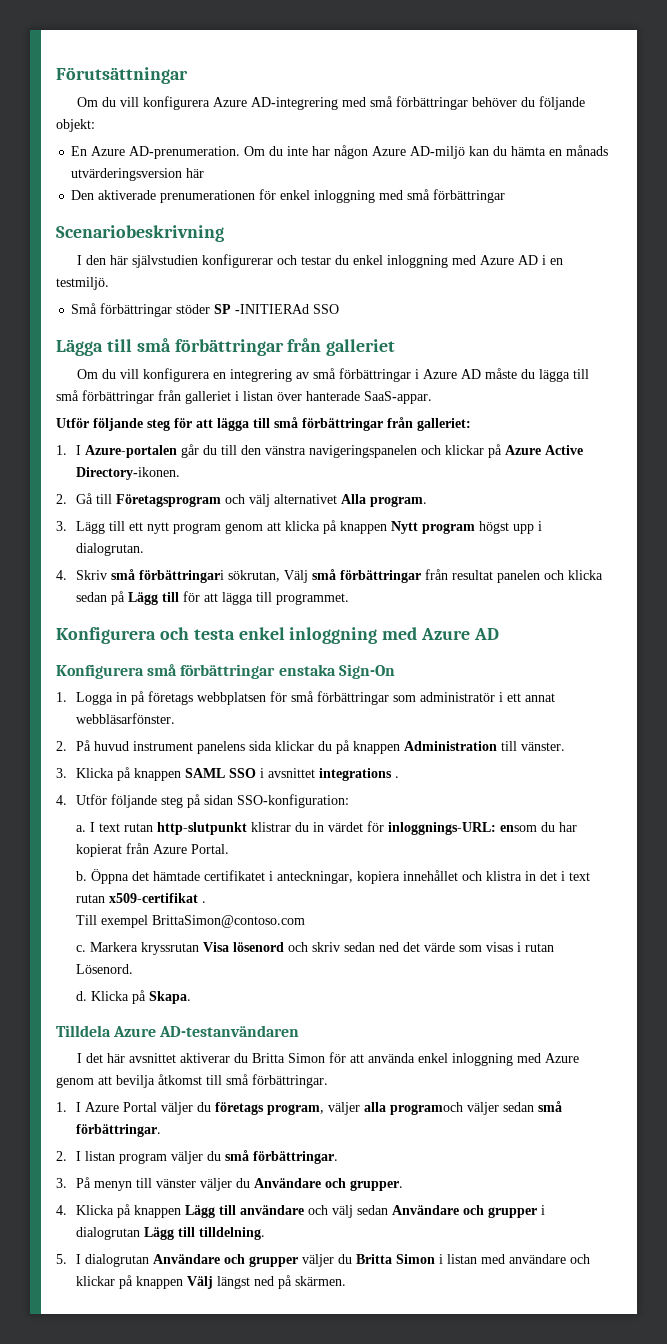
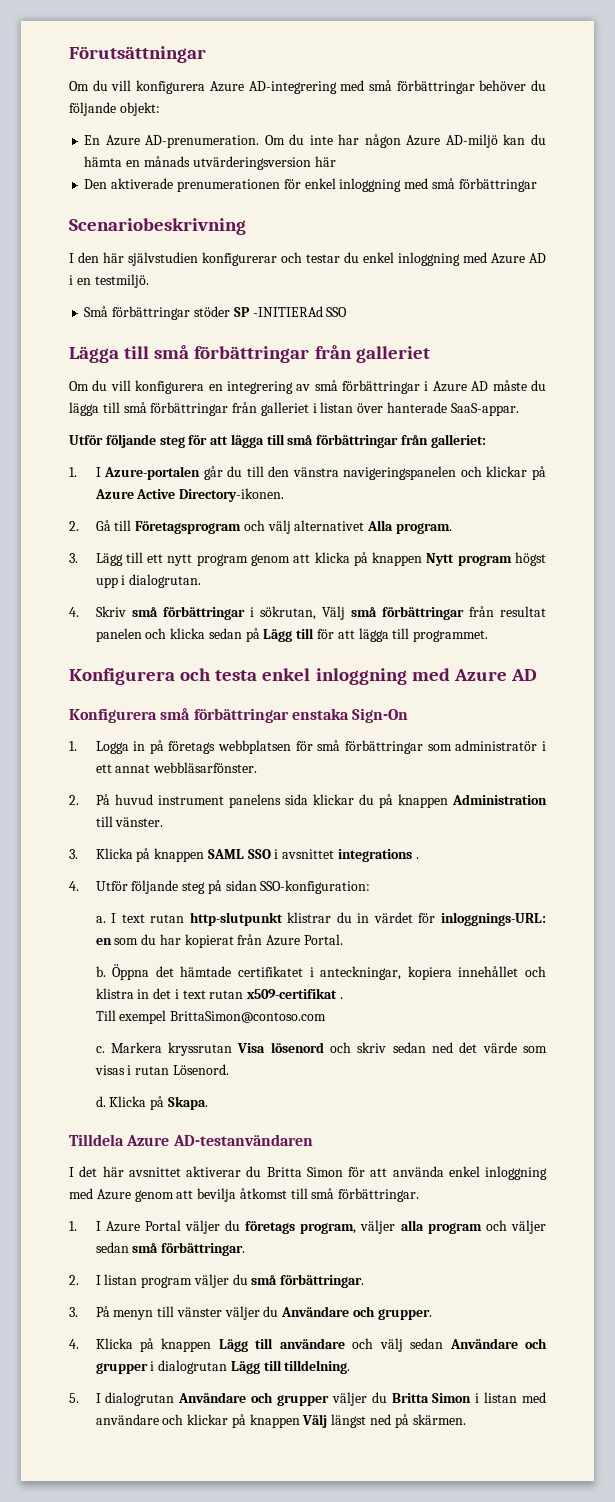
[139,570,225,583] förbättringari -> [162,606,254,620] förbättringar i
[500,825,538,832] ensom -> [95,938,139,945] en som
[390,1102,464,1115] programoch -> [427,1220,507,1234] program och

